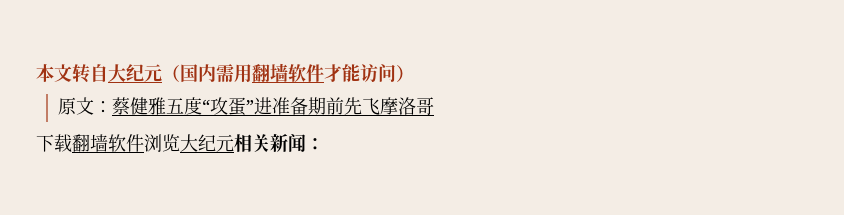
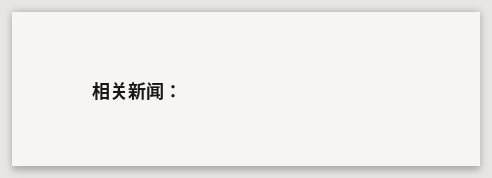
[36,63,414,83] [58,97,435,116] [36,134,234,152] 本文转自大纪元（国内需用翻墙软件才能访问） // 原文：蔡健雅五度“攻蛋”进准备期前先飞摩洛哥 // 下载翻墙软件浏览大纪元 -> (92, 91) none

